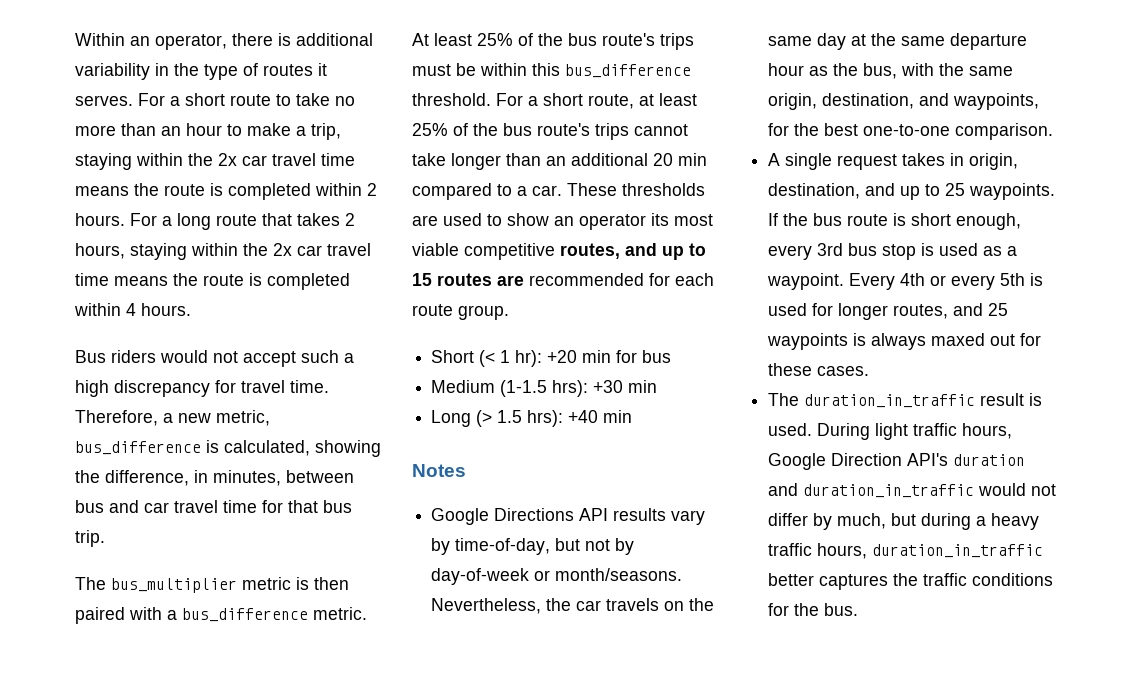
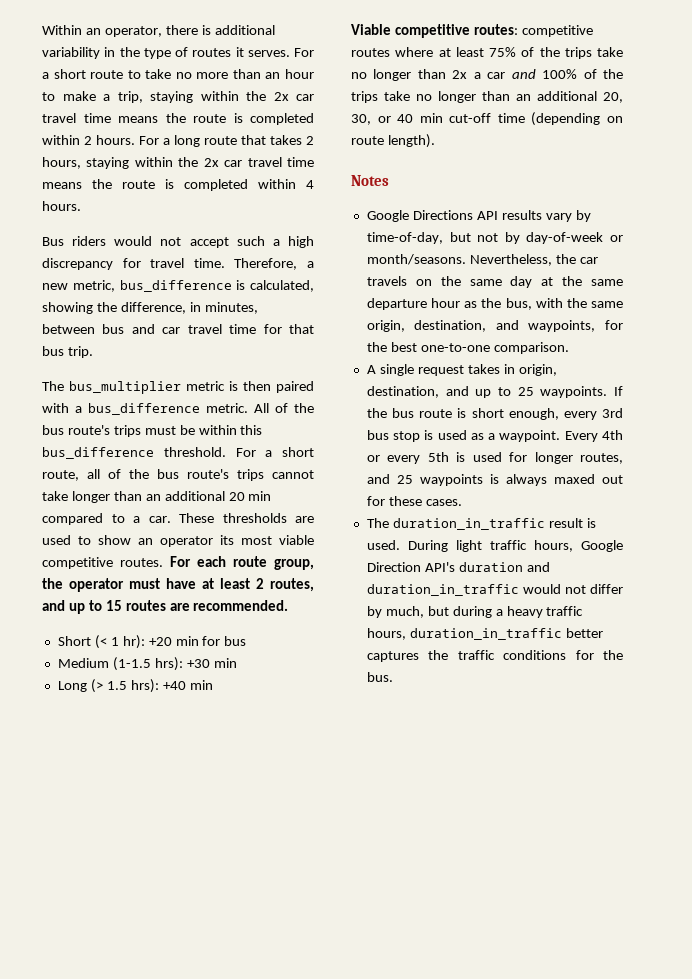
[412,33,513,46] At least 25% -> [254,403,269,413] All
[639,93,697,106] [412,123,448,136] at least 25% -> [87,469,100,479] all
(555, 251) none -> [120,556,314,570] [42,578,264,592] routes. For each route group, the operator must have at least 2
[529,273,714,286] [412,304,509,320] recommended for each route group. -> [193,600,289,611] recommended.
(633, 416) none -> [351,24,593,38] [351,47,623,59] [351,69,623,81] [351,91,623,103] [351,112,623,126] [351,134,435,148] // Viable competitive routes: competitive routes where at least 75% of the trips take no longer than 2x a car and 100% of the trips take no longer than an additional 20, 30, or 40 min cut-off time (depending on route length).

